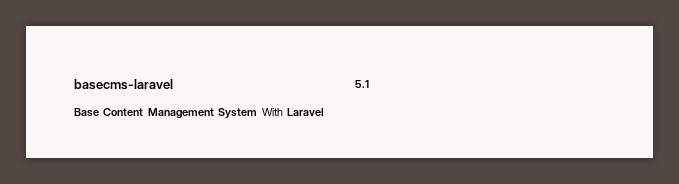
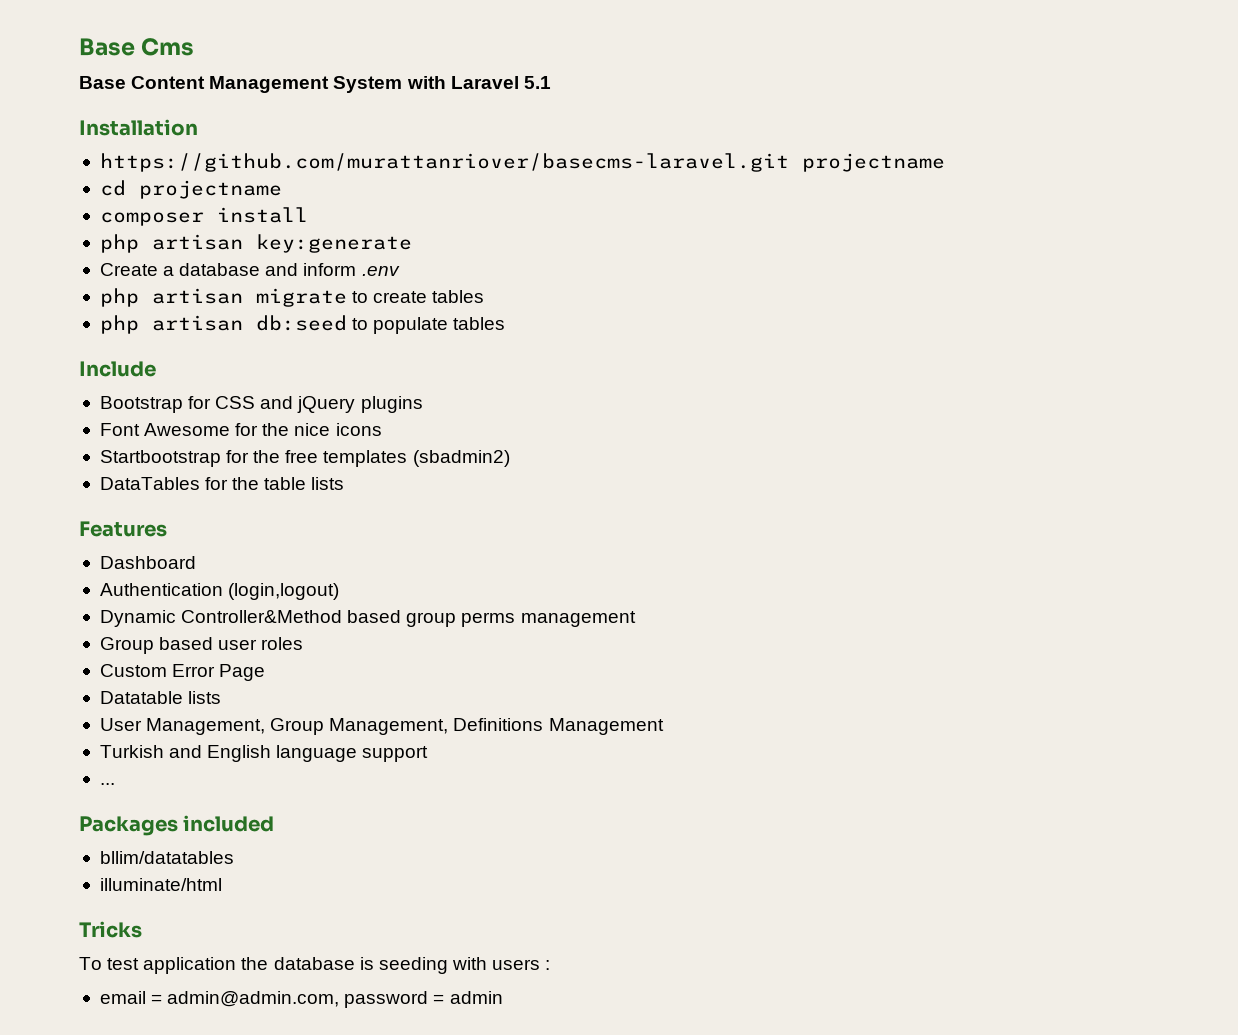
[74,79,173,90] basecms-laravel -> [79,38,195,56] Base Cms
[261,108,283,116] With -> [406,76,446,89] with
(369, 84) none -> [79,119,198,136] [99,153,945,172] [99,180,282,199] [99,207,308,226] [99,234,412,253] [99,263,400,276] [99,288,485,307] [99,315,506,334] [79,361,156,377] [99,396,423,413] [99,423,382,436] [99,450,510,467] [99,477,345,490] [79,521,167,537] [99,556,196,569] [99,583,340,600] [99,610,636,627] [99,637,304,654] [99,664,266,681] [99,691,222,704] [99,718,664,735] [99,745,429,762] [99,783,115,785] [79,815,275,836] [99,851,234,864] [99,878,222,891] [79,921,142,938] [79,957,551,974] [99,991,503,1008] // Installation // https://github.com/murattanriover/basecms-laravel.git projectname // cd projectname // composer install // php artisan key:generate // Create a database and inform .env // php artisan migrate to create tables // php artisan db:seed to populate tables // Include // Bootstrap for CSS and jQuery plugins // Font Awesome for the nice icons // Startbootstrap for the free templates (sbadmin2) // DataTables for the table lists // Features // Dashboard // Authentication (login,logout) // Dynamic Controller&Method based group perms management // Group based user roles // Custom Error Page // Datatable lists // User Management, Group Management, Definitions Management // Turkish and English language support // ... // Packages included // bllim/datatables // illuminate/html // Tricks // To test application the database is seeding with users : // email = admin@admin.com, password = admin

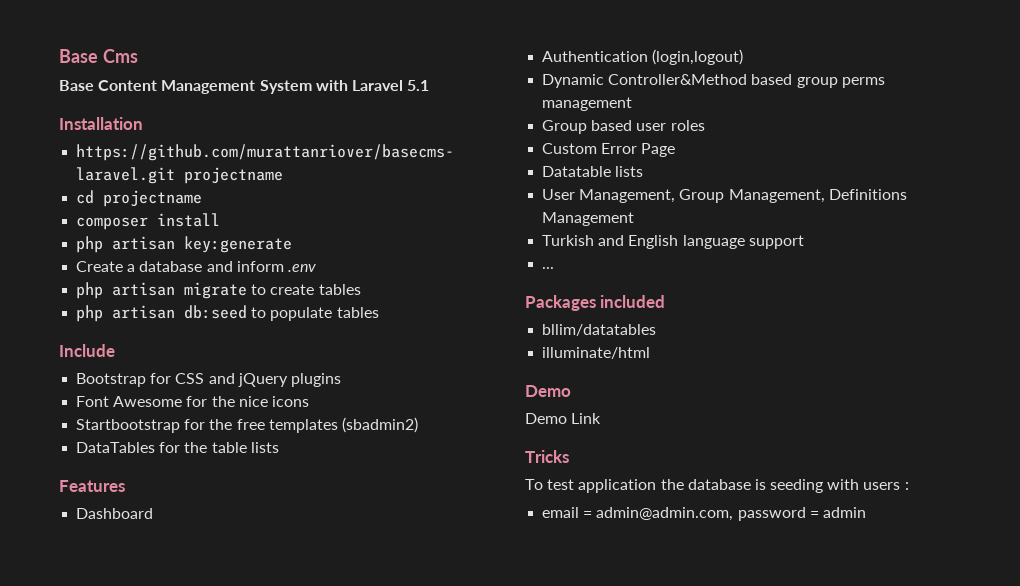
(222, 884) none -> [525,385,571,397] [525,413,602,424] // Demo // Demo Link

